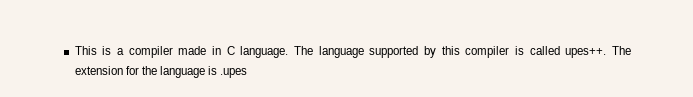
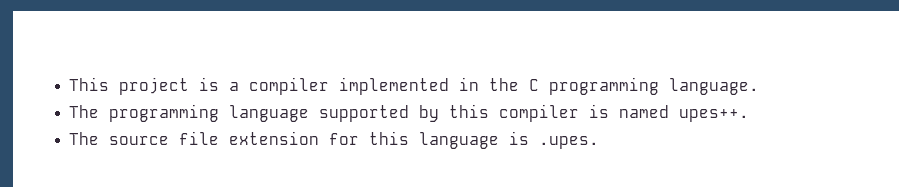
(97, 50) none -> [119,77,190,95] project
[178,46,235,55] made in C -> [339,77,660,95] implemented in the C programming
[293,46,313,55] The -> [69,104,220,122] // The programming
[529,46,560,55] called -> [619,105,670,118] named
[612,46,632,55] The -> [69,131,220,145] // The source file
[141,66,157,75] the -> [369,131,410,145] this
[220,68,248,78] .upes -> [539,136,600,149] .upes.

